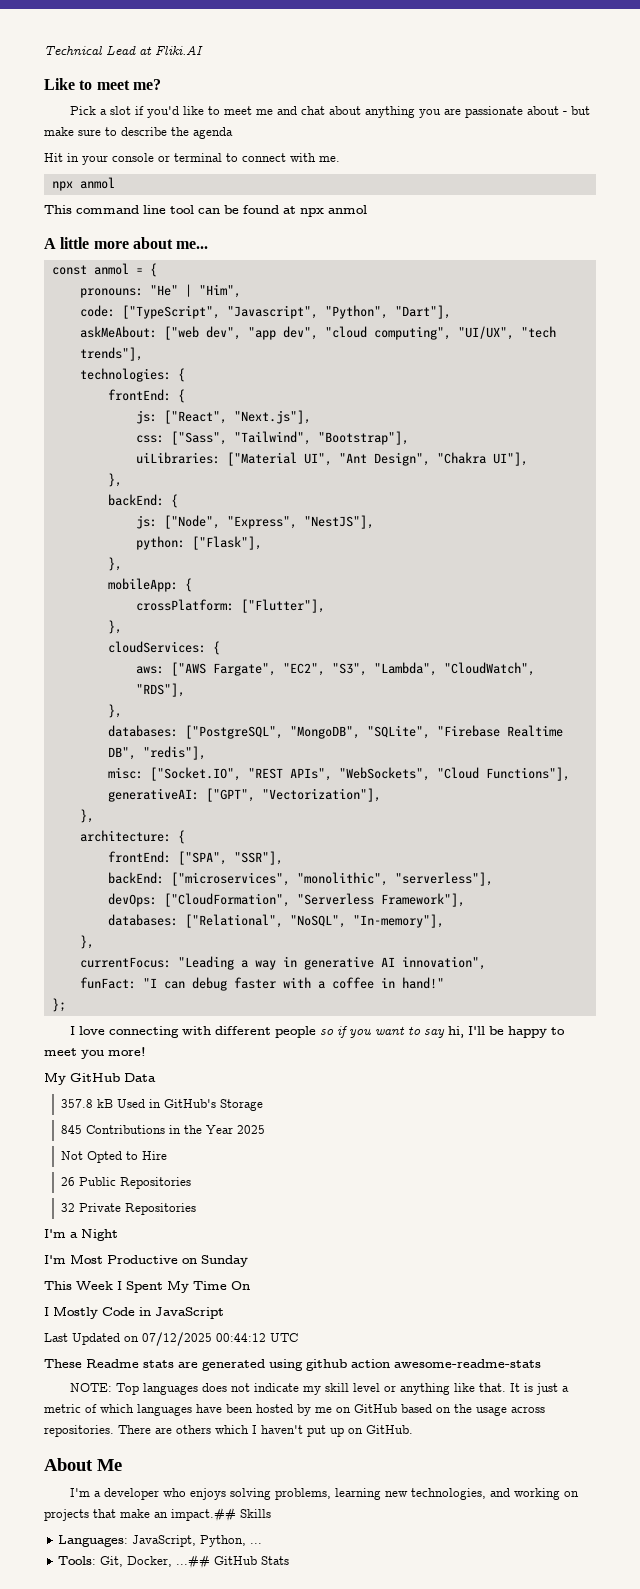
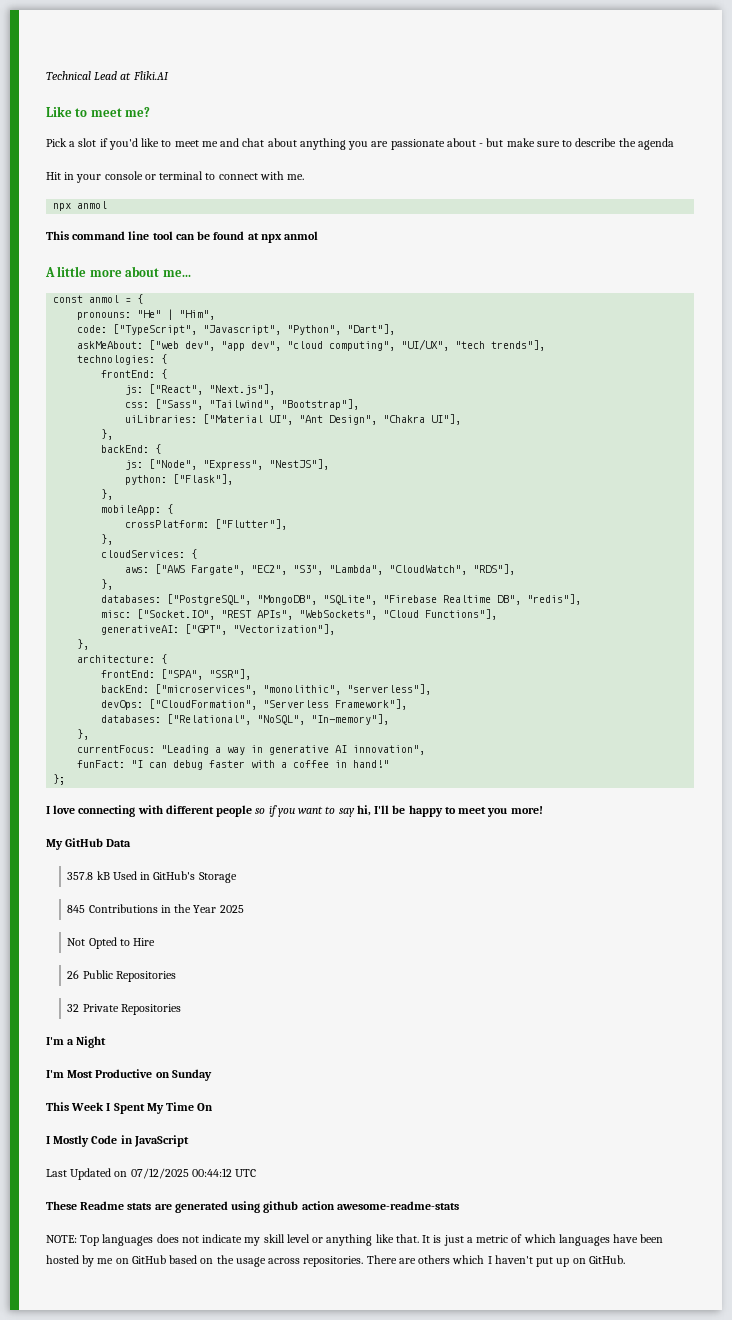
[44,1458,122,1471] [70,1488,580,1500] [44,1508,271,1522] [58,1535,263,1547] [58,1555,290,1569] // About Me // I'm a developer who enjoys solving problems, learning new technologies, and working on projects that make an impact.## Skills // Languages: JavaScript, Python, ... // Tools: Git, Docker, ...## GitHub Stats -> (625, 1259) none

